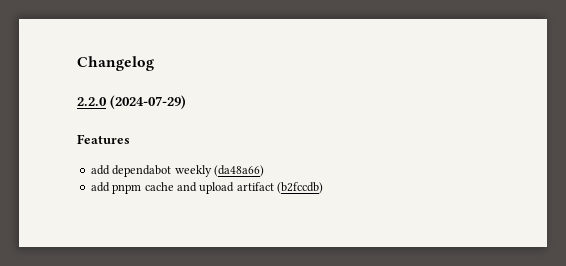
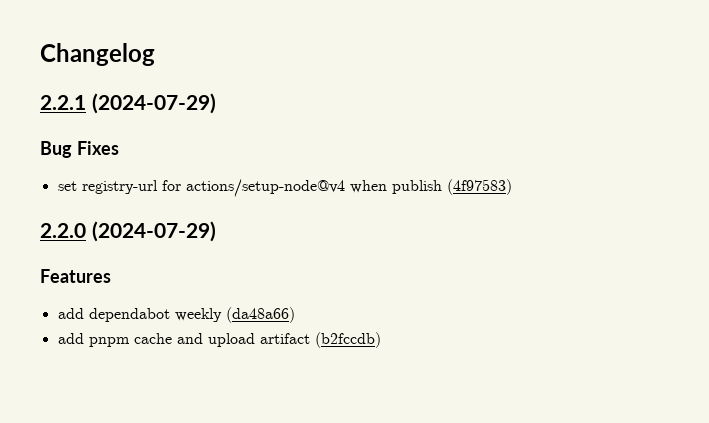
(154, 63) none -> [40,93,216,114] [40,141,119,158] [57,179,512,197] // 2.2.1 (2024-07-29) // Bug Fixes // set registry-url for actions/setup-node@v4 when publish (4f97583)

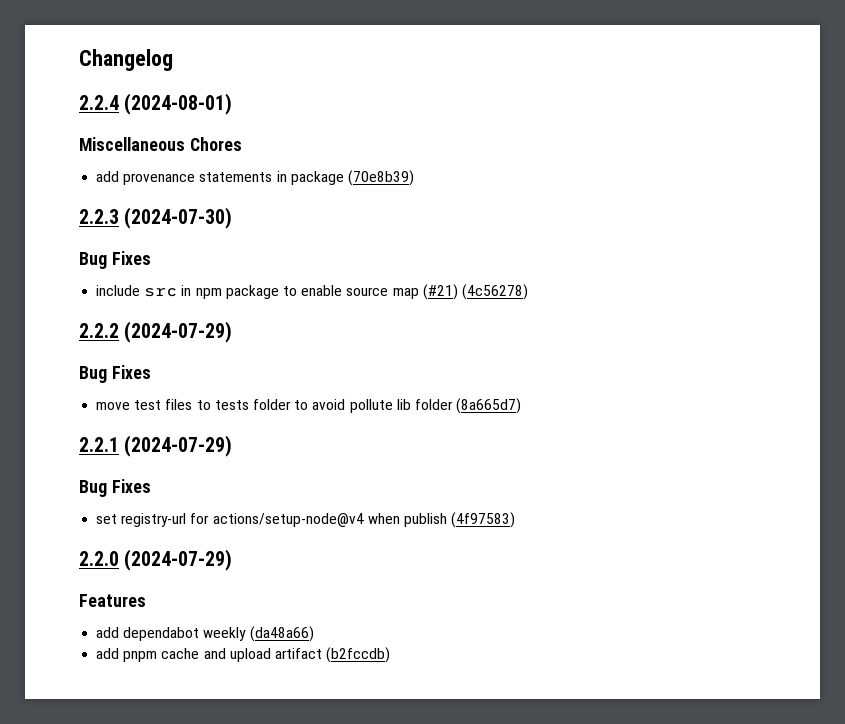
(155, 54) none -> [79,93,233,115] [79,137,242,151] [96,170,414,186] [79,207,233,229] [79,251,151,269] [96,284,528,300] [79,321,233,343] [79,365,151,383] [96,398,522,414] // 2.2.4 (2024-08-01) // Miscellaneous Chores // add provenance statements in package (70e8b39) // 2.2.3 (2024-07-30) // Bug Fixes // include src in npm package to enable source map (#21) (4c56278) // 2.2.2 (2024-07-29) // Bug Fixes // move test files to tests folder to avoid pollute lib folder (8a665d7)

